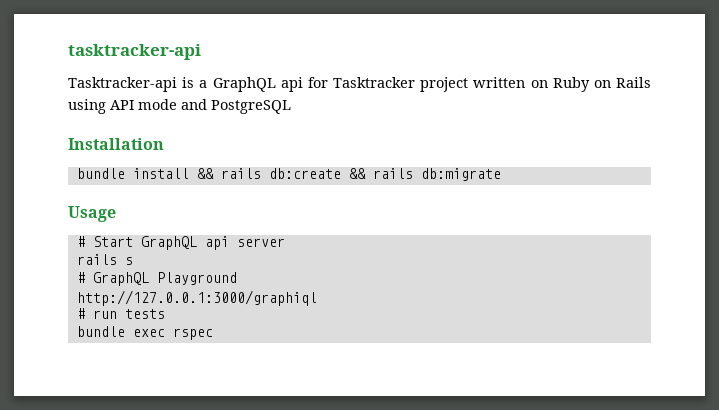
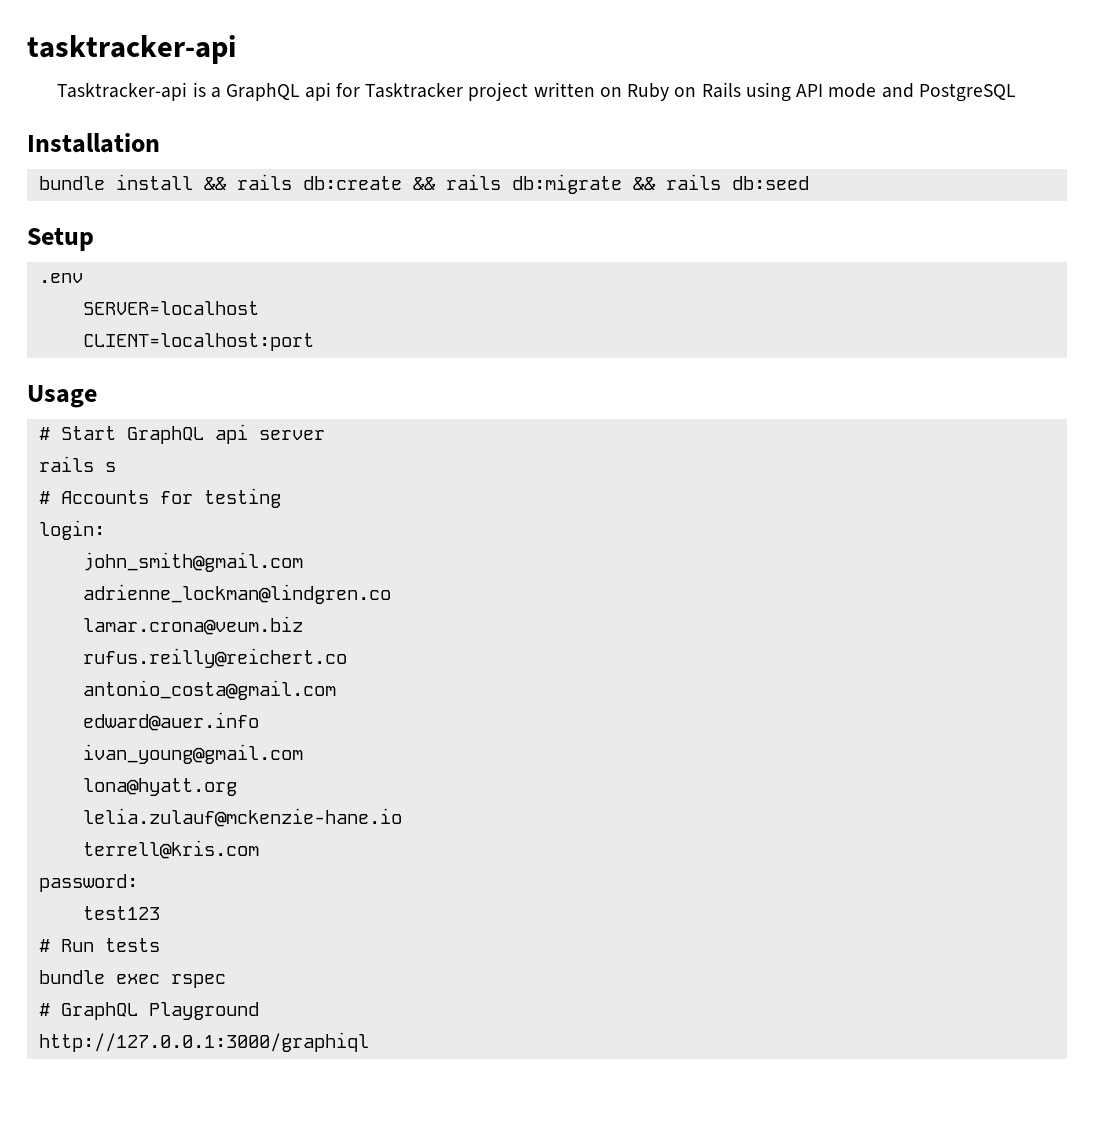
(501, 174) none -> [632,174,809,190] [27,228,94,251] [38,273,83,283] [82,301,259,315] [82,333,314,351] && rails db:seed // Setup // .env // SERVER=localhost // CLIENT=localhost:port
[92,272,237,286] [76,290,317,306] [76,308,117,319] GraphQL Playground // http://127.0.0.1:3000/graphiql // # run -> [60,488,281,508] [38,520,105,540] [82,552,303,572] [82,584,391,604] [82,616,303,635] [82,648,347,668] [82,680,336,700] [82,712,259,731] [82,744,303,764] [82,778,237,796] [82,808,402,827] [82,840,259,859] [38,874,138,892] [82,906,160,920] [38,939,94,952] Accounts for testing // login: // john_smith@gmail.com // adrienne_lockman@lindgren.co // lamar.crona@veum.biz // rufus.reilly@reichert.co // antonio_costa@gmail.com // edward@auer.info // ivan_young@gmail.com // lona@hyatt.org // lelia.zulauf@mckenzie-hane.io // terrell@kris.com // password: // test123 // # Run
(213, 334) none -> [38,1002,259,1020] [38,1032,369,1052] // # GraphQL Playground // http://127.0.0.1:3000/graphiql

